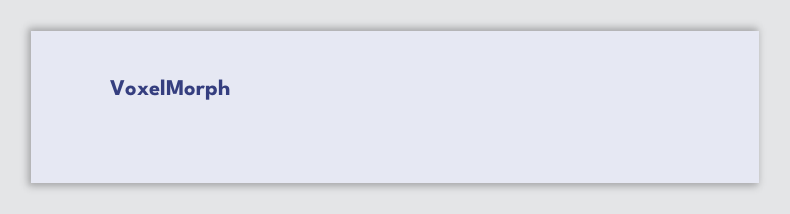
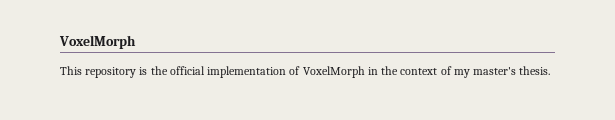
[110,79,230,100] VoxelMorph -> [59,35,136,49] [60,66,551,78] VoxelMorph // This repository is the official implementation of VoxelMorph in the context of my master's thesis.

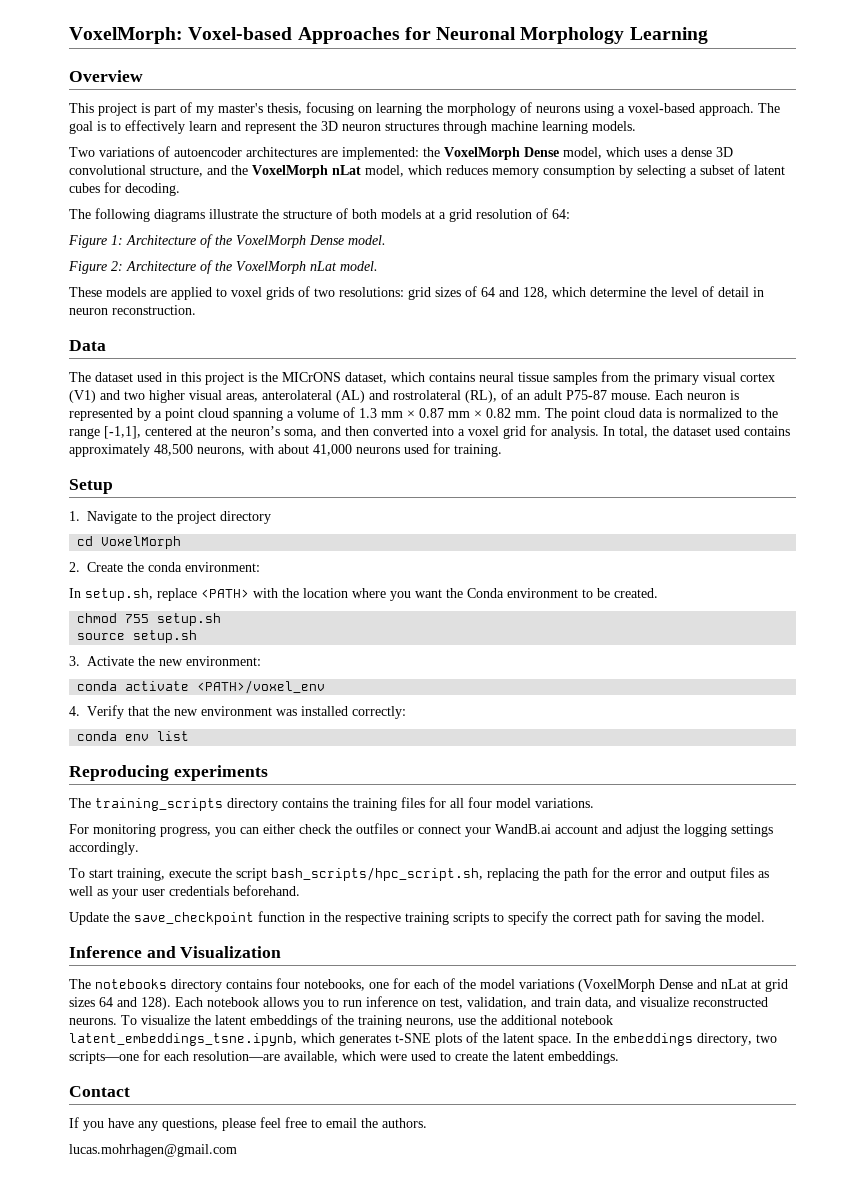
[59,35,136,49] [60,66,551,78] VoxelMorph // This repository is the official implementation of VoxelMorph in the context of my master's thesis. -> [69,27,708,44] [69,70,143,82] [69,102,780,116] [69,120,636,134] [69,146,733,160] [69,164,785,178] [69,182,180,196] [69,208,570,222] [68,234,386,248] [68,260,378,274] [69,286,764,300] [69,305,196,315] [69,340,106,351] [69,371,775,385] [69,389,739,403] [69,407,778,421] [69,425,790,439] [69,443,502,457] [69,479,113,494] [69,511,272,524] [77,536,182,549] [69,562,261,572] [69,588,658,601] [77,613,222,626] [77,630,198,643] [69,656,262,666] [77,680,326,694] [69,705,407,719] [77,731,190,741] [69,765,268,781] [69,797,594,811] [69,823,773,837] [69,842,139,855] [69,867,769,881] [69,885,300,899] [69,911,765,925] [69,946,282,958] [69,978,788,992] [69,996,768,1010] [69,1014,613,1028] [69,1032,777,1046] [69,1050,619,1064] [69,1086,130,1097] [69,1117,427,1131] [69,1144,237,1157] VoxelMorph: Voxel-based Approaches for Neuronal Morphology Learning // Overview // This project is part of my master's thesis, focusing on learning the morphology of neurons using a voxel-based approach. The goal is to effectively learn and represent the 3D neuron structures through machine learning models. // Two variations of autoencoder architectures are implemented: the VoxelMorph Dense model, which uses a dense 3D convolutional structure, and the VoxelMorph nLat model, which reduces memory consumption by selecting a subset of latent cubes for decoding. // The following diagrams illustrate the structure of both models at a grid resolution of 64: // Figure 1: Architecture of the VoxelMorph Dense model. // Figure 2: Architecture of the VoxelMorph nLat model. // These models are applied to voxel grids of two resolutions: grid sizes of 64 and 128, which determine the level of detail in neuron reconstruction. // Data // The dataset used in this project is the MICrONS dataset, which contains neural tissue samples from the primary visual cortex (V1) and two higher visual areas, anterolateral (AL) and rostrolateral (RL), of an adult P75-87 mouse. Each neuron is represented by a point cloud spanning a volume of 1.3 mm × 0.87 mm × 0.82 mm. The point cloud data is normalized to the range [-1,1], centered at the neuron’s soma, and then converted into a voxel grid for analysis. In total, the dataset used contains approximately 48,500 neurons, with about 41,000 neurons used for training. // Setup // 1. Navigate to the project directory // cd VoxelMorph // 2. Create the conda environment: // In setup.sh, replace <PATH> with the location where you want the Conda environment to be created. // chmod 755 setup.sh // source setup.sh // 3. Activate the new environment: // conda activate <PATH>/voxel_env // 4. Verify that the new environment was installed correctly: // conda env list // Reproducing experiments // The training_scripts directory contains the training files for all four model variations. // For monitoring progress, you can either check the outfiles or connect your WandB.ai account and adjust the logging settings accordingly. // To start training, execute the script bash_scripts/hpc_script.sh, replacing the path for the error and output files as well as your user credentials beforehand. // Update the save_checkpoint function in the respective training scripts to specify the correct path for saving the model. // Inference and Visualization // The notebooks directory contains four notebooks, one for each of the model variations (VoxelMorph Dense and nLat at grid sizes 64 and 128). Each notebook allows you to run inference on test, validation, and train data, and visualize reconstructed neurons. To visualize the latent embeddings of the training neurons, use the additional notebook latent_embeddings_tsne.ipynb, which generates t-SNE plots of the latent space. In the embeddings directory, two scripts—one for each resolution—are available, which were used to create the latent embeddings. // Contact // If you have any questions, please feel free to email the authors. // lucas.mohrhagen@gmail.com

